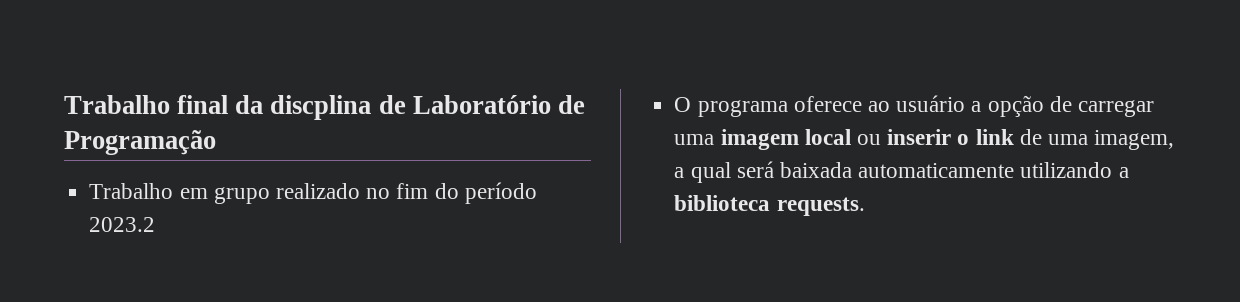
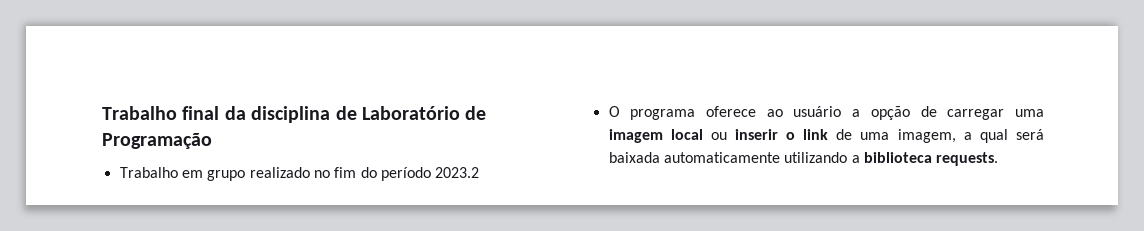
[270,95,372,120] discplina -> [251,106,331,123] disciplina

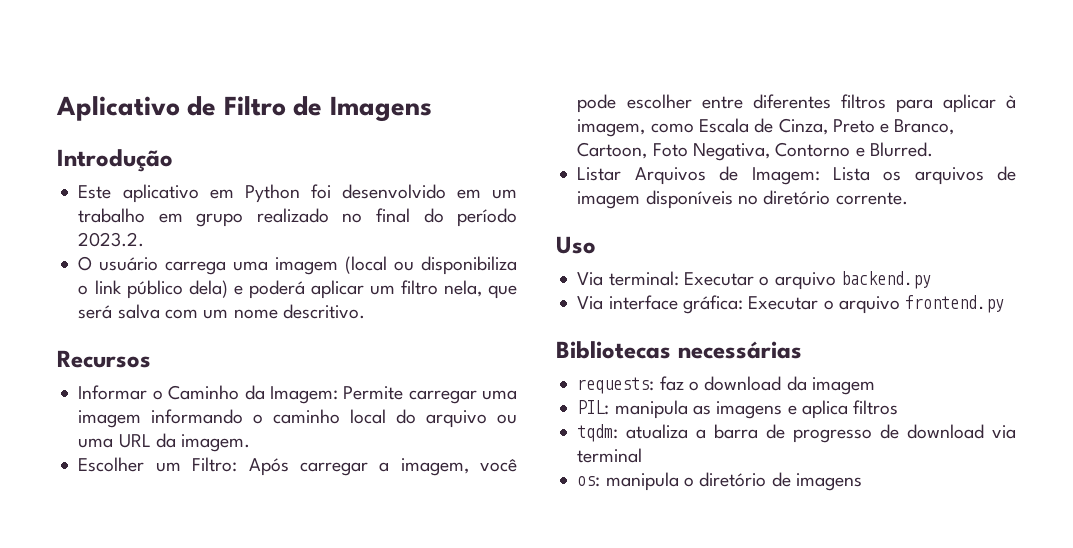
[102,106,487,123] [102,133,212,149] [119,167,178,178] Trabalho final da disciplina de Laboratório de Programação // Trabalho -> [56,96,432,122] [57,149,173,172] [78,184,517,203] [78,208,146,223] Aplicativo de Filtro de Imagens // Introdução // Este aplicativo em Python foi desenvolvido em um trabalho
[334,167,357,178] fim -> [375,208,410,223] final
[435,167,480,178] 2023.2 -> [78,232,145,247] 2023.2.
[630,106,1044,120] [608,129,1044,143] [608,152,999,166] programa oferece ao usuário a opção de carregar uma imagem local ou inserir o link de uma imagem, a qual será baixada automaticamente utilizando a biblioteca requests. -> [99,256,517,275] [78,280,517,299] [78,304,365,319] [57,350,151,368] [78,385,517,404] [78,409,518,428] [78,433,251,452] [78,457,517,476] [577,94,1016,113] [577,118,955,137] [577,142,933,161] [577,166,1016,185] [577,190,908,209] [556,236,596,254] [577,271,931,290] [577,295,1005,314] [556,341,802,359] [577,376,875,395] [577,400,899,419] [577,424,1016,443] [577,448,643,463] [577,472,862,491] usuário carrega uma imagem (local ou disponibiliza o link público dela) e poderá aplicar um filtro nela, que será salva com um nome descritivo. // Recursos // Informar o Caminho da Imagem: Permite carregar uma imagem informando o caminho local do arquivo ou uma URL da imagem. // Escolher um Filtro: Após carregar a imagem, você pode escolher entre diferentes filtros para aplicar à imagem, como Escala de Cinza, Preto e Branco, Cartoon, Foto Negativa, Contorno e Blurred. // Listar Arquivos de Imagem: Lista os arquivos de imagem disponíveis no diretório corrente. // Uso // Via terminal: Executar o arquivo backend.py // Via interface gráfica: Executar o arquivo frontend.py // Bibliotecas necessárias // requests: faz o download da imagem // PIL: manipula as imagens e aplica filtros // tqdm: atualiza a barra de progresso de download via terminal // os: manipula o diretório de imagens

